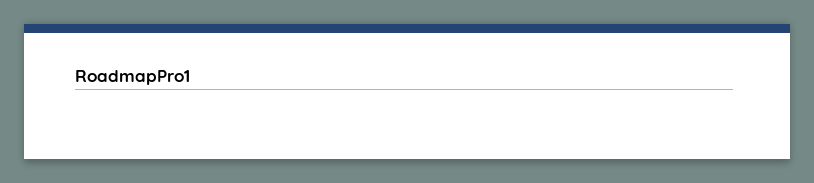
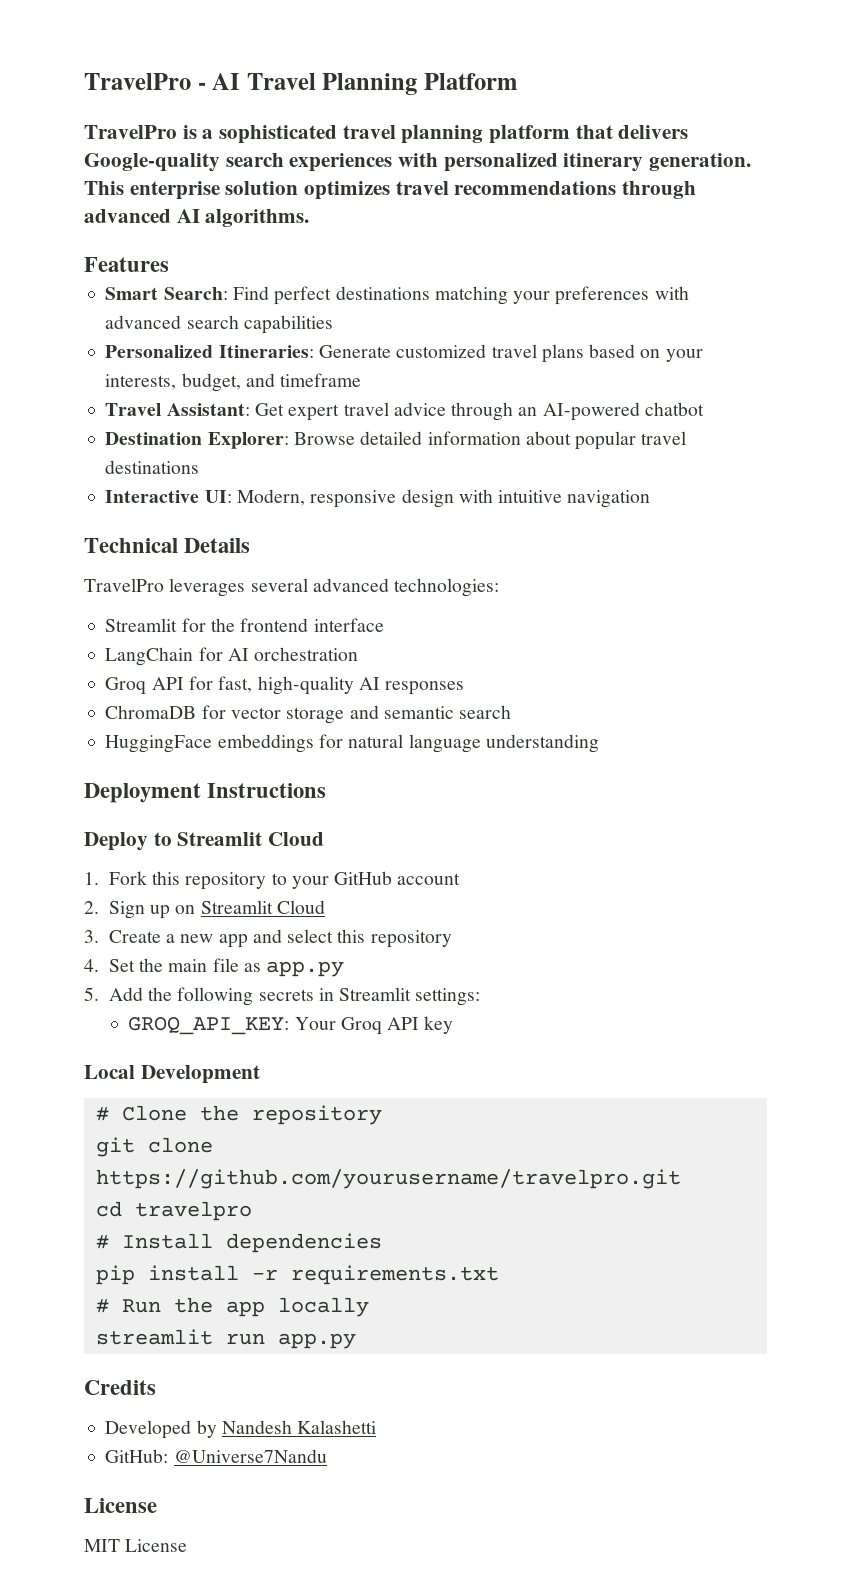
[75,70,190,85] RoadmapPro1 -> [84,73,518,95] [84,125,689,144] [84,153,752,172] [84,181,697,200] [84,209,310,227] [84,257,169,272] [105,286,689,305] [105,315,333,334] [105,344,703,363] [105,373,362,392] [105,402,704,421] [105,431,687,450] [105,460,200,474] [105,489,651,508] [84,538,251,553] [84,578,500,597] [105,618,384,632] [105,647,359,666] [105,676,465,695] [105,705,512,724] [105,734,599,753] [84,783,327,803] [84,832,325,851] [84,871,461,890] [84,900,325,919] [84,929,452,948] [84,958,345,977] [84,987,481,1006] [128,1016,454,1035] [84,1065,260,1084] [95,1105,382,1125] [95,1137,213,1157] [95,1169,681,1189] [95,1201,252,1221] [95,1233,382,1253] [95,1265,499,1285] [95,1297,369,1317] [95,1329,356,1349] [84,1380,156,1395] [105,1420,377,1439] [105,1449,327,1463] [84,1498,157,1513] [84,1539,188,1552] TravelPro - AI Travel Planning Platform // TravelPro is a sophisticated travel planning platform that delivers Google-quality search experiences with personalized itinerary generation. This enterprise solution optimizes travel recommendations through advanced AI algorithms. // Features // Smart Search: Find perfect destinations matching your preferences with advanced search capabilities // Personalized Itineraries: Generate customized travel plans based on your interests, budget, and timeframe // Travel Assistant: Get expert travel advice through an AI-powered chatbot // Destination Explorer: Browse detailed information about popular travel destinations // Interactive UI: Modern, responsive design with intuitive navigation // Technical Details // TravelPro leverages several advanced technologies: // Streamlit for the frontend interface // LangChain for AI orchestration // Groq API for fast, high-quality AI responses // ChromaDB for vector storage and semantic search // HuggingFace embeddings for natural language understanding // Deployment Instructions // Deploy to Streamlit Cloud // 1. Fork this repository to your GitHub account // 2. Sign up on Streamlit Cloud // 3. Create a new app and select this repository // 4. Set the main file as app.py // 5. Add the following secrets in Streamlit settings: // GROQ_API_KEY: Your Groq API key // Local Development // # Clone the repository // git clone https://github.com/yourusername/travelpro.git // cd travelpro // # Install dependencies // pip install -r requirements.txt // # Run the app locally // streamlit run app.py // Credits // Developed by Nandesh Kalashetti // GitHub: @Universe7Nandu // License // MIT License

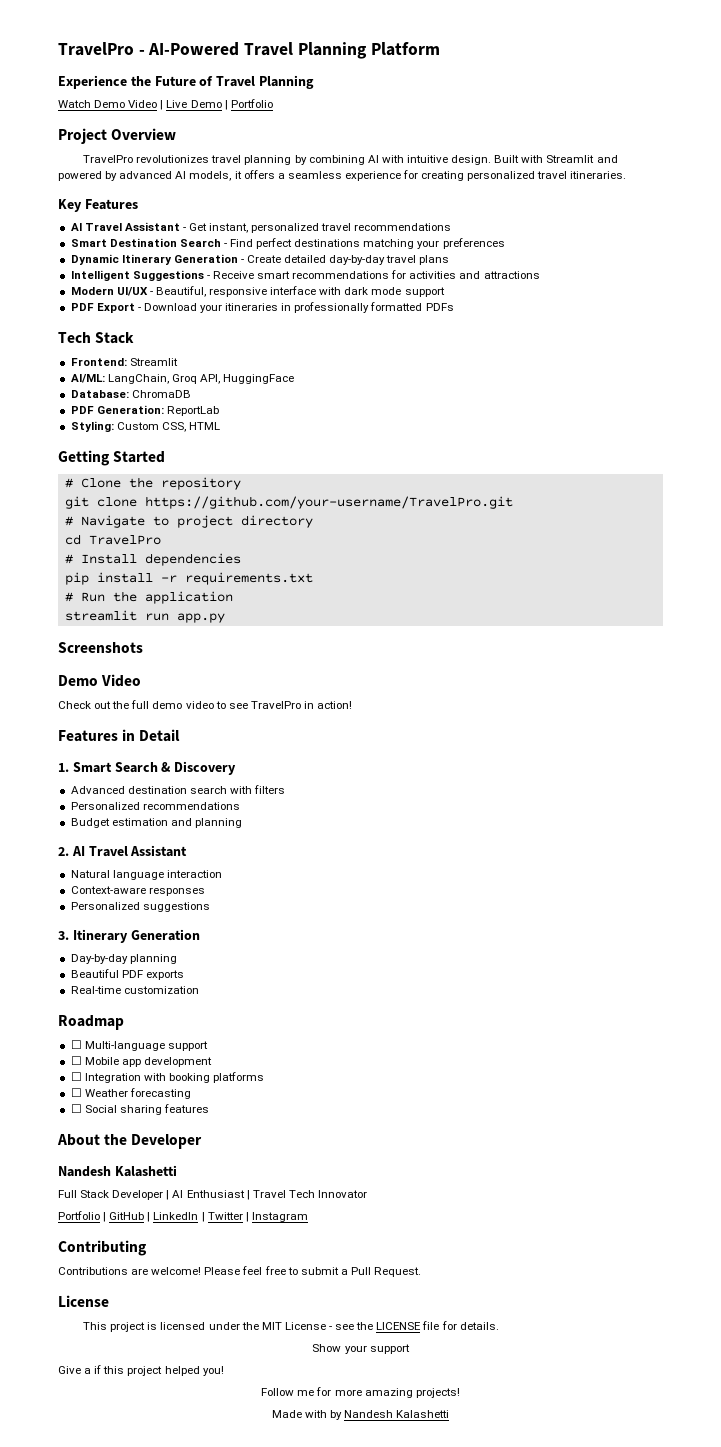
[212,73,241,90] AI -> [148,42,240,56] AI-Powered
[84,125,689,144] [84,153,752,172] [84,181,697,200] [84,209,310,227] [84,257,169,272] [105,287,228,300] TravelPro is a sophisticated travel planning platform that delivers Google-quality search experiences with personalized itinerary generation. This enterprise solution optimizes travel recommendations through advanced AI algorithms. // Features // Smart Search: -> [58,75,314,89] [58,99,273,110] [58,128,177,144] [83,155,618,165] [58,170,627,181] [58,199,138,212] [70,222,452,233] [70,238,227,247] Experience the Future of Travel Planning // Watch Demo Video | Live Demo | Portfolio // Project Overview // TravelPro revolutionizes travel planning by combining AI with intuitive design. Built with Streamlit and powered by advanced AI models, it offers a seamless experience for creating personalized travel itineraries. // Key Features // AI Travel Assistant - Get instant, personalized travel recommendations // Smart Destination Search -
[654,286,689,300] [105,315,333,334] [105,344,703,363] [105,373,362,392] [105,402,704,421] [105,431,687,450] [105,460,200,474] [105,489,651,508] [84,538,251,553] [84,578,500,597] [105,618,384,632] [105,647,359,666] [105,676,465,695] [105,705,512,724] [105,734,599,753] [84,783,327,803] [84,832,325,851] [84,871,461,890] [84,900,325,919] [84,929,452,948] [84,958,345,977] [84,987,481,1006] [128,1016,454,1035] [84,1065,260,1084] with advanced search capabilities // Personalized Itineraries: Generate customized travel plans based on your interests, budget, and timeframe // Travel Assistant: Get expert travel advice through an AI-powered chatbot // Destination Explorer: Browse detailed information about popular travel destinations // Interactive UI: Modern, responsive design with intuitive navigation // Technical Details // TravelPro leverages several advanced technologies: // Streamlit for the frontend interface // LangChain for AI orchestration // Groq API for fast, high-quality AI responses // ChromaDB for vector storage and semantic search // HuggingFace embeddings for natural language understanding // Deployment Instructions // Deploy to Streamlit Cloud // 1. Fork this repository to your GitHub account // 2. Sign up on Streamlit Cloud // 3. Create a new app and select this repository // 4. Set the main file as app.py // 5. Add the following secrets in Streamlit settings: // GROQ_API_KEY: Your Groq API key // Local Development -> [70,254,450,265] [70,270,540,281] [70,286,445,297] [70,302,454,313] [58,332,135,344] [70,358,178,366] [70,374,295,384] [70,390,191,398] [70,405,219,416] [70,421,220,432] [58,450,166,466] // Dynamic Itinerary Generation - Create detailed day-by-day travel plans // Intelligent Suggestions - Receive smart recommendations for activities and attractions // Modern UI/UX - Beautiful, responsive interface with dark mode support // PDF Export - Download your itineraries in professionally formatted PDFs // Tech Stack // Frontend: Streamlit // AI/ML: LangChain, Groq API, HuggingFace // Database: ChromaDB // PDF Generation: ReportLab // Styling: Custom CSS, HTML // Getting Started
[95,1169,681,1189] https://github.com/yourusername/travelpro.git -> [144,496,513,509] [64,515,313,528] https://github.com/your-username/TravelPro.git // # Navigate to project directory
[134,1201,252,1221] travelpro -> [88,535,161,545] TravelPro
[225,1297,369,1317] app locally -> [144,591,233,604] application
[84,1380,156,1395] [105,1420,377,1439] [105,1449,327,1463] [84,1498,157,1513] [84,1539,188,1552] Credits // Developed by Nandesh Kalashetti // GitHub: @Universe7Nandu // License // MIT License -> [58,642,143,653] [58,674,142,687] [58,700,353,709] [58,729,181,742] [58,761,237,775] [70,785,286,794] [70,802,240,810] [70,818,242,828] [58,845,188,857] [70,870,222,880] [70,886,205,896] [70,902,210,912] [58,929,200,943] [70,954,177,964] [70,969,184,980] [70,986,199,994] [58,1015,124,1030] [70,1040,208,1051] [70,1056,212,1067] [70,1072,265,1083] [70,1088,191,1099] [70,1104,209,1115] [57,1134,203,1149] [58,1165,177,1177] [58,1190,367,1200] [58,1211,308,1222] [58,1240,147,1256] [58,1266,422,1277] [58,1295,109,1307] [83,1321,499,1332] [312,1344,410,1354] [58,1365,224,1376] [261,1387,460,1398] [271,1410,450,1420] Screenshots // Demo Video // Check out the full demo video to see TravelPro in action! // Features in Detail // 1. Smart Search & Discovery // Advanced destination search with filters // Personalized recommendations // Budget estimation and planning // 2. AI Travel Assistant // Natural language interaction // Context-aware responses // Personalized suggestions // 3. Itinerary Generation // Day-by-day planning // Beautiful PDF exports // Real-time customization // Roadmap // ☐ Multi-language support // ☐ Mobile app development // ☐ Integration with booking platforms // ☐ Weather forecasting // ☐ Social sharing features // About the Developer // Nandesh Kalashetti // Full Stack Developer | AI Enthusiast | Travel Tech Innovator // Portfolio | GitHub | LinkedIn | Twitter | Instagram // Contributing // Contributions are welcome! Please feel free to submit a Pull Request. // License // This project is licensed under the MIT License - see the LICENSE file for details. // Show your support // Give a if this project helped you! // Follow me for more amazing projects! // Made with by Nandesh Kalashetti

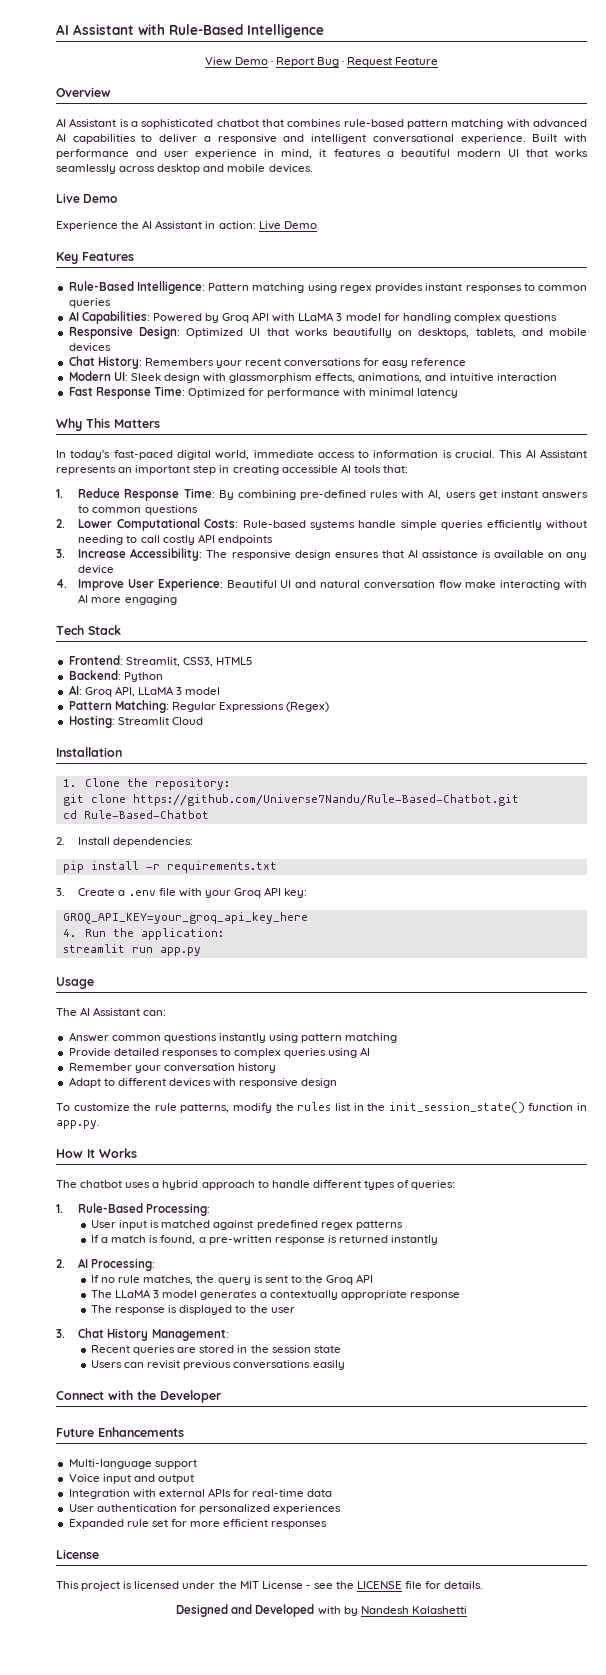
[58,42,440,59] [58,75,314,89] [58,99,273,110] [58,128,177,144] [83,155,618,165] [58,170,627,181] [58,199,138,212] [70,222,452,233] [70,238,505,249] [70,254,450,265] [70,270,540,281] [70,286,445,297] [70,302,454,313] [58,332,135,344] [70,358,178,366] [70,374,295,384] [70,390,191,398] [70,405,219,416] [70,421,220,432] [58,450,166,466] [64,478,73,488] TravelPro - AI-Powered Travel Planning Platform // Experience the Future of Travel Planning // Watch Demo Video | Live Demo | Portfolio // Project Overview // TravelPro revolutionizes travel planning by combining AI with intuitive design. Built with Streamlit and powered by advanced AI models, it offers a seamless experience for creating personalized travel itineraries. // Key Features // AI Travel Assistant - Get instant, personalized travel recommendations // Smart Destination Search - Find perfect destinations matching your preferences // Dynamic Itinerary Generation - Create detailed day-by-day travel plans // Intelligent Suggestions - Receive smart recommendations for activities and attractions // Modern UI/UX - Beautiful, responsive interface with dark mode support // PDF Export - Download your itineraries in professionally formatted PDFs // Tech Stack // Frontend: Streamlit // AI/ML: LangChain, Groq API, HuggingFace // Database: ChromaDB // PDF Generation: ReportLab // Styling: Custom CSS, HTML // Getting Started // # -> [56,24,324,38] [204,57,439,67] [56,87,111,97] [56,118,587,129] [56,133,587,144] [56,149,589,159] [56,164,313,174] [56,193,118,203] [56,220,317,231] [56,252,134,264] [68,281,587,294] [68,298,111,308] [68,311,558,324] [68,326,587,339] [68,343,111,352] [68,356,467,369] [68,371,557,383] [68,386,459,399] [56,418,160,431] [56,449,588,460] [56,464,408,475] [56,488,588,501] [78,505,198,515] [56,518,587,531] [78,534,273,545] [56,548,588,561] [78,565,115,574] [56,578,587,591] [78,594,177,605] [56,625,121,635] [68,655,253,667] [68,670,163,682] [68,685,221,697] [68,700,330,713] [68,715,203,728] [56,747,122,757] [62,779,76,787] AI Assistant with Rule-Based Intelligence // View Demo · Report Bug · Request Feature // Overview // AI Assistant is a sophisticated chatbot that combines rule-based pattern matching with advanced AI capabilities to deliver a responsive and intelligent conversational experience. Built with performance and user experience in mind, it features a beautiful modern UI that works seamlessly across desktop and mobile devices. // Live Demo // Experience the AI Assistant in action: Live Demo // Key Features // Rule-Based Intelligence: Pattern matching using regex provides instant responses to common queries // AI Capabilities: Powered by Groq API with LLaMA 3 model for handling complex questions // Responsive Design: Optimized UI that works beautifully on desktops, tablets, and mobile devices // Chat History: Remembers your recent conversations for easy reference // Modern UI: Sleek design with glassmorphism effects, animations, and intuitive interaction // Fast Response Time: Optimized for performance with minimal latency // Why This Matters // In today's fast-paced digital world, immediate access to information is crucial. This AI Assistant represents an important step in creating accessible AI tools that: // 1. Reduce Response Time: By combining pre-defined rules with AI, users get instant answers to common questions // 2. Lower Computational Costs: Rule-based systems handle simple queries efficiently without needing to call costly API endpoints // 3. Increase Accessibility: The responsive design ensures that AI assistance is available on any device // 4. Improve User Experience: Beautiful UI and natural conversation flow make interacting with AI more engaging // Tech Stack // Frontend: Streamlit, CSS3, HTML5 // Backend: Python // AI: Groq API, LLaMA 3 model // Pattern Matching: Regular Expressions (Regex) // Hosting: Streamlit Cloud // Installation // 1.
[160,477,241,490] repository -> [155,778,231,790] repository:
[144,496,513,509] [64,515,313,528] [64,534,161,545] [64,553,241,566] [64,572,313,585] [64,592,73,602] https://github.com/your-username/TravelPro.git // # Navigate to project directory // cd TravelPro // # Install dependencies // pip install -r requirements.txt // # -> [132,794,519,806] [62,810,209,819] [56,837,194,847] [62,861,277,873] [56,887,308,898] [62,912,308,924] [62,929,76,937] https://github.com/Universe7Nandu/Rule-Based-Chatbot.git // cd Rule-Based-Chatbot // 2. Install dependencies: // pip install -r requirements.txt // 3. Create a .env file with your Groq API key: // GROQ_API_KEY=your_groq_api_key_here // 4.
[144,591,233,604] application -> [141,928,225,940] application:
[58,642,143,653] [58,674,142,687] [58,700,353,709] [58,729,181,742] [58,761,237,775] [70,785,286,794] [70,802,240,810] [70,818,242,828] [58,845,188,857] [70,870,222,880] [70,886,205,896] [70,902,210,912] [58,929,200,943] [70,954,177,964] [70,969,184,980] [70,986,199,994] [58,1015,124,1030] [70,1040,208,1051] [70,1056,212,1067] [70,1072,265,1083] [70,1088,191,1099] [70,1104,209,1115] [57,1134,203,1149] [58,1165,177,1177] [58,1190,367,1200] [58,1211,308,1222] [58,1240,147,1256] [58,1266,422,1277] Screenshots // Demo Video // Check out the full demo video to see TravelPro in action! // Features in Detail // 1. Smart Search & Discovery // Advanced destination search with filters // Personalized recommendations // Budget estimation and planning // 2. AI Travel Assistant // Natural language interaction // Context-aware responses // Personalized suggestions // 3. Itinerary Generation // Day-by-day planning // Beautiful PDF exports // Real-time customization // Roadmap // ☐ Multi-language support // ☐ Mobile app development // ☐ Integration with booking platforms // ☐ Weather forecasting // ☐ Social sharing features // About the Developer // Nandesh Kalashetti // Full Stack Developer | AI Enthusiast | Travel Tech Innovator // Portfolio | GitHub | LinkedIn | Twitter | Instagram // Contributing // Contributions are welcome! Please feel free to submit a Pull Request. -> [56,977,94,989] [56,1007,167,1016] [68,1032,398,1043] [68,1047,371,1058] [68,1063,276,1073] [68,1077,338,1088] [56,1102,588,1113] [56,1120,100,1129] [56,1148,137,1158] [56,1180,456,1190] [56,1203,211,1216] [90,1220,403,1230] [90,1235,439,1245] [56,1258,156,1271] [90,1274,374,1285] [90,1289,460,1300] [90,1305,295,1315] [56,1328,229,1341] [90,1345,341,1355] [90,1360,345,1370] [56,1390,222,1403] [56,1427,184,1437] [68,1459,197,1469] [68,1474,194,1484] [68,1488,333,1499] [68,1504,342,1514] [68,1519,328,1529] Usage // The AI Assistant can: // Answer common questions instantly using pattern matching // Provide detailed responses to complex queries using AI // Remember your conversation history // Adapt to different devices with responsive design // To customize the rule patterns, modify the rules list in the init_session_state() function in app.py. // How It Works // The chatbot uses a hybrid approach to handle different types of queries: // 1. Rule-Based Processing: // User input is matched against predefined regex patterns // If a match is found, a pre-written response is returned instantly // 2. AI Processing: // If no rule matches, the query is sent to the Groq API // The LLaMA 3 model generates a contextually appropriate response // The response is displayed to the user // 3. Chat History Management: // Recent queries are stored in the session state // Users can revisit previous conversations easily // Connect with the Developer // Future Enhancements // Multi-language support // Voice input and output // Integration with external APIs for real-time data // User authentication for personalized experiences // Expanded rule set for more efficient responses
[312,1344,410,1354] [58,1365,224,1376] [261,1387,460,1398] [271,1410,302,1418] Show your support // Give a if this project helped you! // Follow me for more amazing projects! // Made -> [176,1604,315,1617] Designed and Developed

